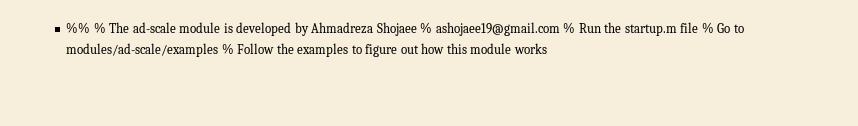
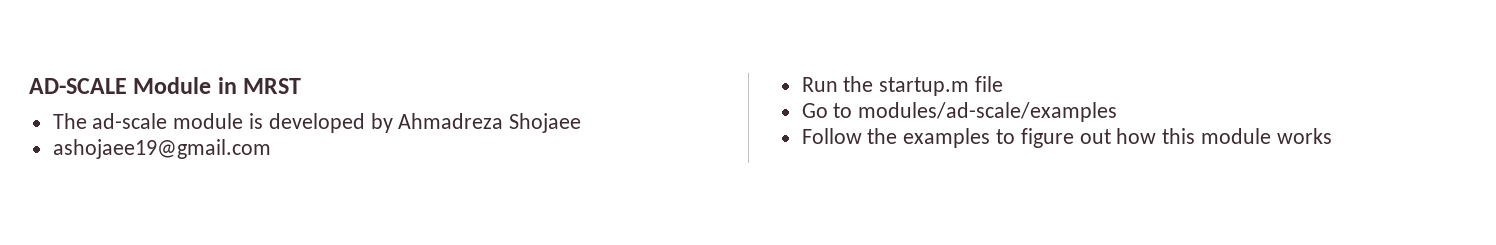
[66,22,106,33] %% % -> [29,77,302,94] AD-SCALE Module in MRST //
[420,22,433,33] % -> (582, 123) //
[563,22,576,33] % -> (271, 149) //
[701,22,714,33] % -> (1004, 84) //
[221,43,234,54] % -> (1118, 112) //

